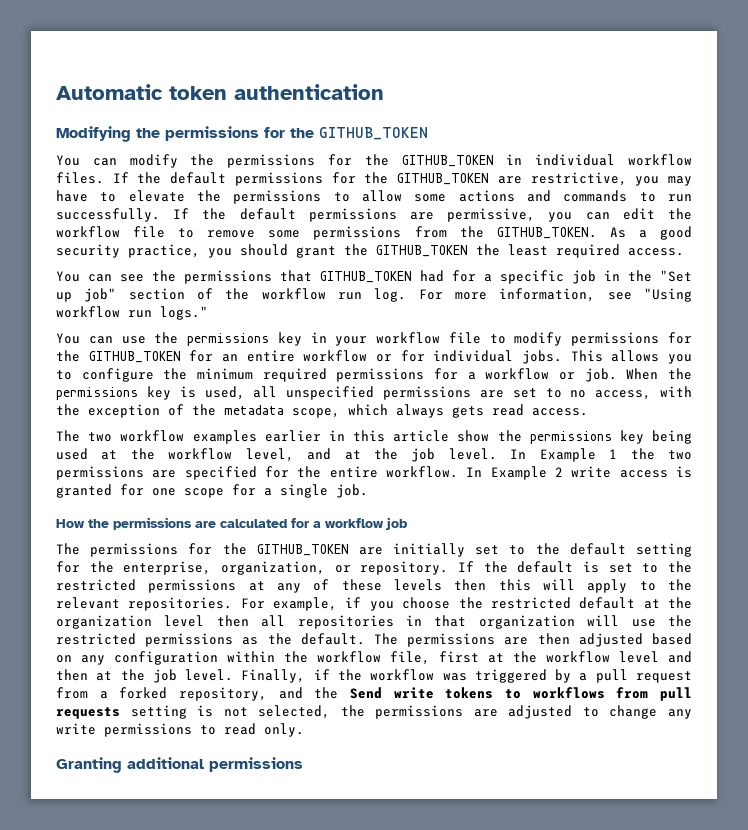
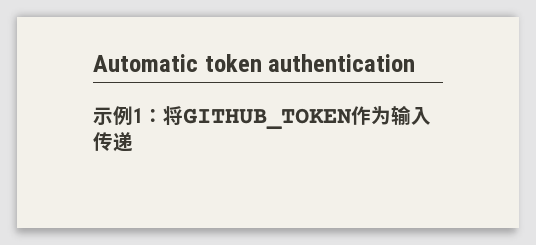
[56,126,428,142] [56,154,692,168] [56,172,693,186] [56,190,692,204] [56,208,692,222] [56,226,692,240] [56,244,684,258] [56,270,692,284] [56,288,692,302] [56,306,208,320] [56,332,692,346] [56,350,692,364] [56,368,692,382] [56,386,692,400] [56,404,588,418] [56,430,692,444] [56,448,693,462] [56,466,692,480] [56,484,368,498] [56,517,408,530] [56,543,692,557] [56,561,692,575] [56,579,692,593] [56,597,693,611] [56,615,692,629] [56,633,692,647] [56,651,692,665] [56,669,693,683] [56,687,692,701] [56,705,692,719] [56,723,304,737] [56,757,303,773] Modifying the permissions for the GITHUB_TOKEN // You can modify the permissions for the GITHUB_TOKEN in individual workflow files. If the default permissions for the GITHUB_TOKEN are restrictive, you may have to elevate the permissions to allow some actions and commands to run successfully. If the default permissions are permissive, you can edit the workflow file to remove some permissions from the GITHUB_TOKEN. As a good security practice, you should grant the GITHUB_TOKEN the least required access. // You can see the permissions that GITHUB_TOKEN had for a specific job in the "Set up job" section of the workflow run log. For more information, see "Using workflow run logs." // You can use the permissions key in your workflow file to modify permissions for the GITHUB_TOKEN for an entire workflow or for individual jobs. This allows you to configure the minimum required permissions for a workflow or job. When the permissions key is used, all unspecified permissions are set to no access, with the exception of the metadata scope, which always gets read access. // The two workflow examples earlier in this article show the permissions key being used at the workflow level, and at the job level. In Example 1 the two permissions are specified for the entire workflow. In Example 2 write access is granted for one scope for a single job. // How the permissions are calculated for a workflow job // The permissions for the GITHUB_TOKEN are initially set to the default setting for the enterprise, organization, or repository. If the default is set to the restricted permissions at any of these levels then this will apply to the relevant repositories. For example, if you choose the restricted default at the organization level then all repositories in that organization will use the restricted permissions as the default. The permissions are then adjusted based on any configuration within the workflow file, first at the workflow level and then at the job level. Finally, if the workflow was triggered by a pull request from a forked repository, and the Send write tokens to workflows from pull requests setting is not selected, the permissions are adjusted to change any write permissions to read only. // Granting additional permissions -> [93,105,431,130] [93,132,133,152] 示例1：将GITHUB_TOKEN作为输入传递

